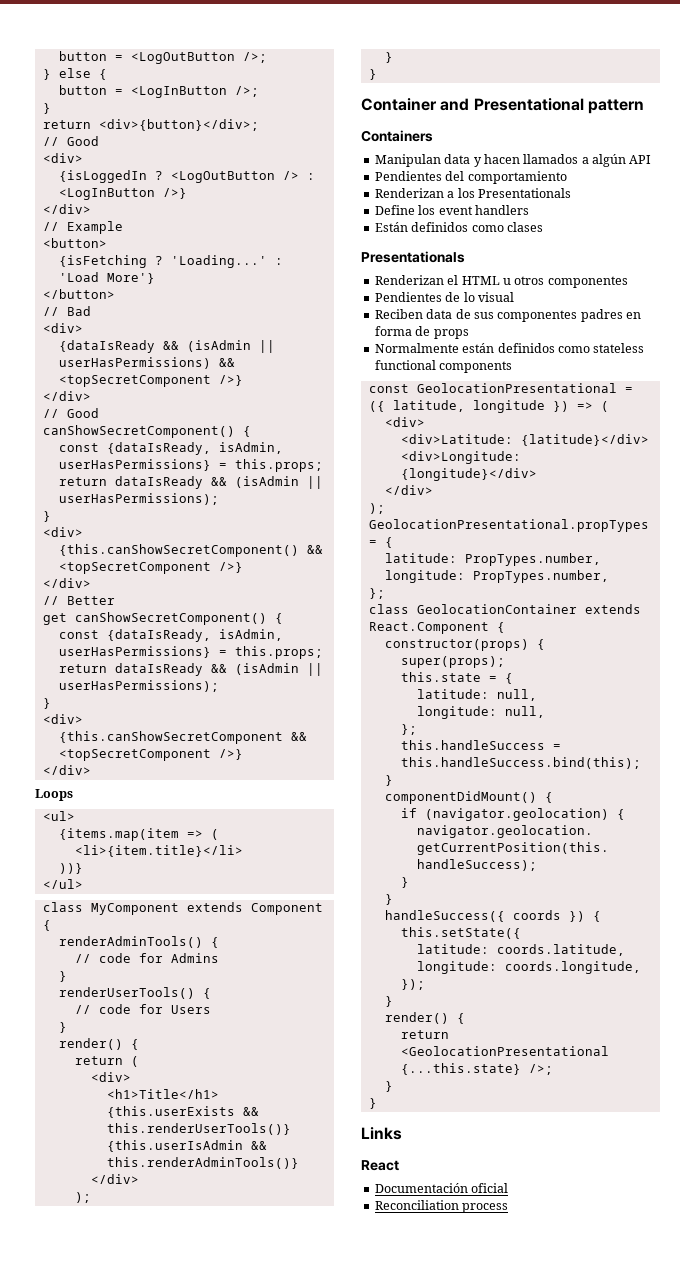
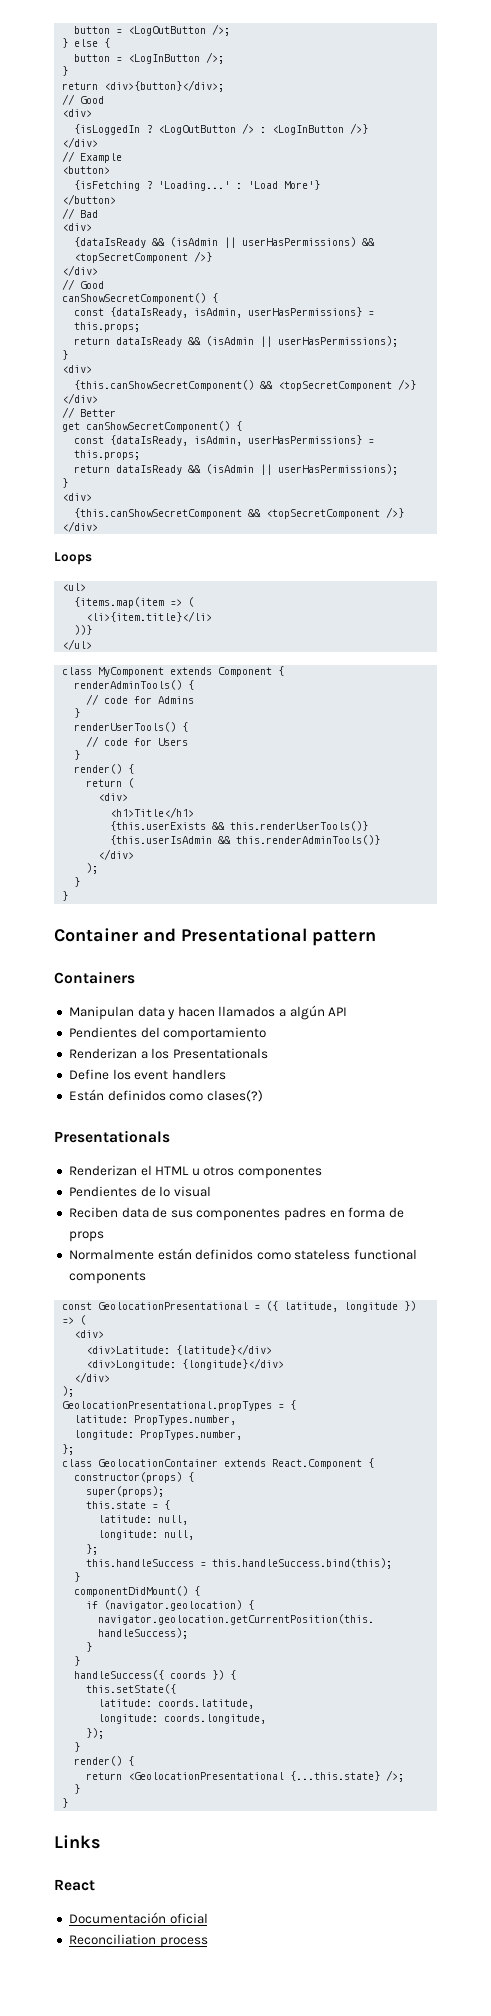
[506,222,543,232] clases -> [206,1090,263,1102] clases(?)

